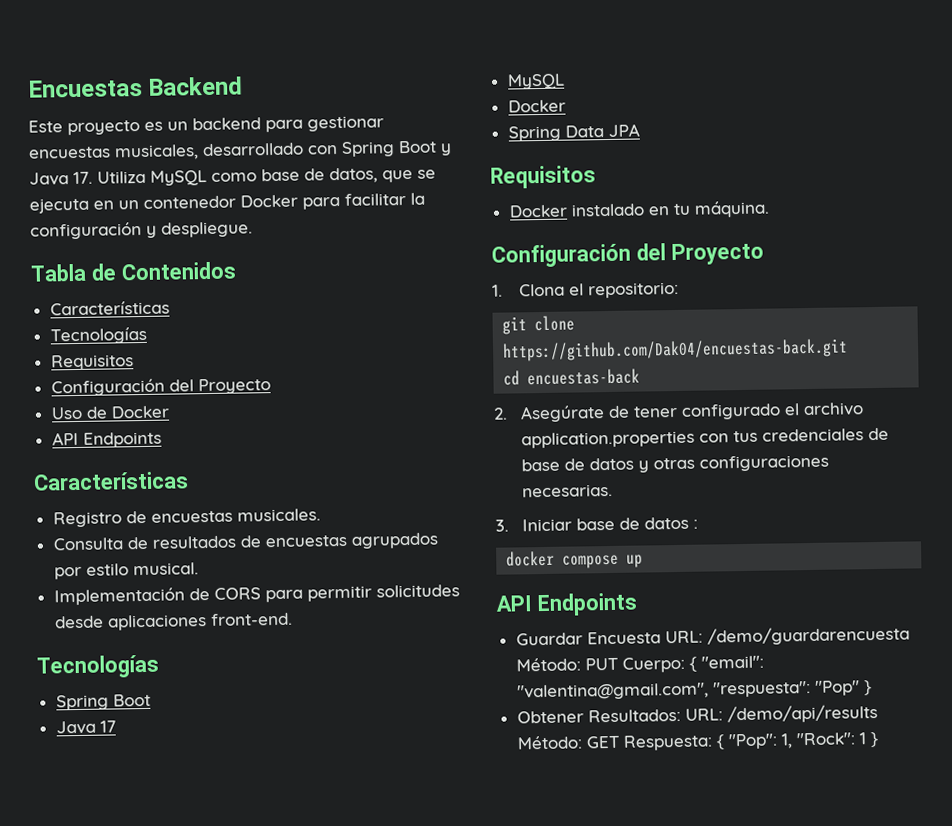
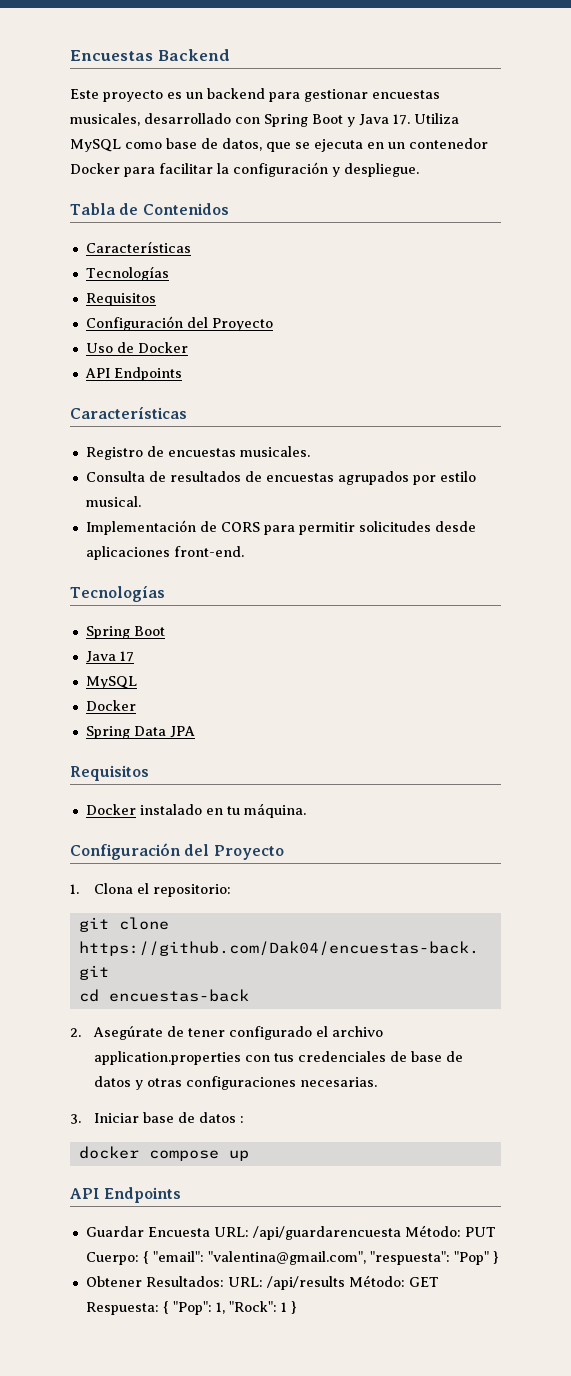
[706,625,910,646] /demo/guardarencuesta -> [252,1226,401,1240] /api/guardarencuesta
[726,704,878,724] /demo/api/results -> [266,1276,345,1290] /api/results

